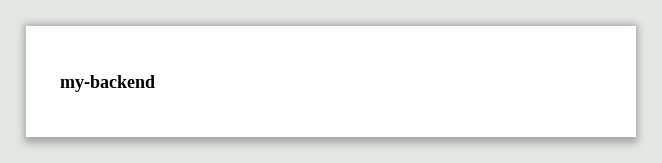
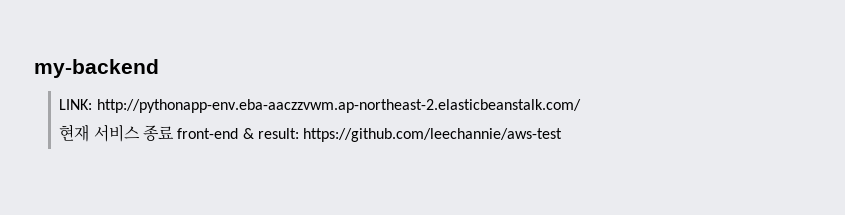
(155, 83) none -> [59,99,581,113] [59,124,563,142] // LINK: http://pythonapp-env.eba-aaczzvwm.ap-northeast-2.elasticbeanstalk.com/ // 현재 서비스 종료 front-end & result: https://github.com/leechannie/aws-test

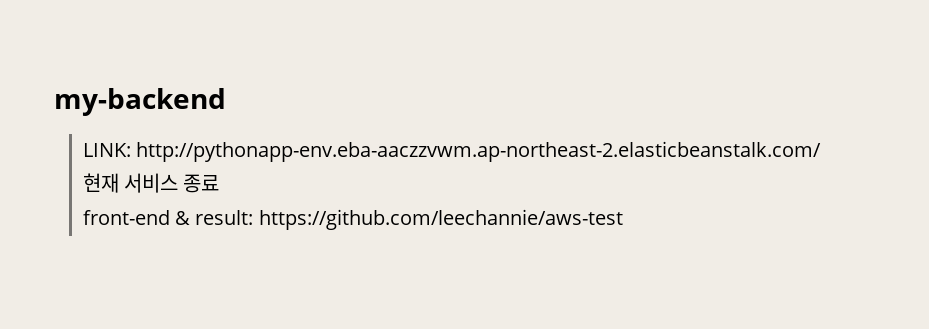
(174, 133) none -> (220, 183) //

